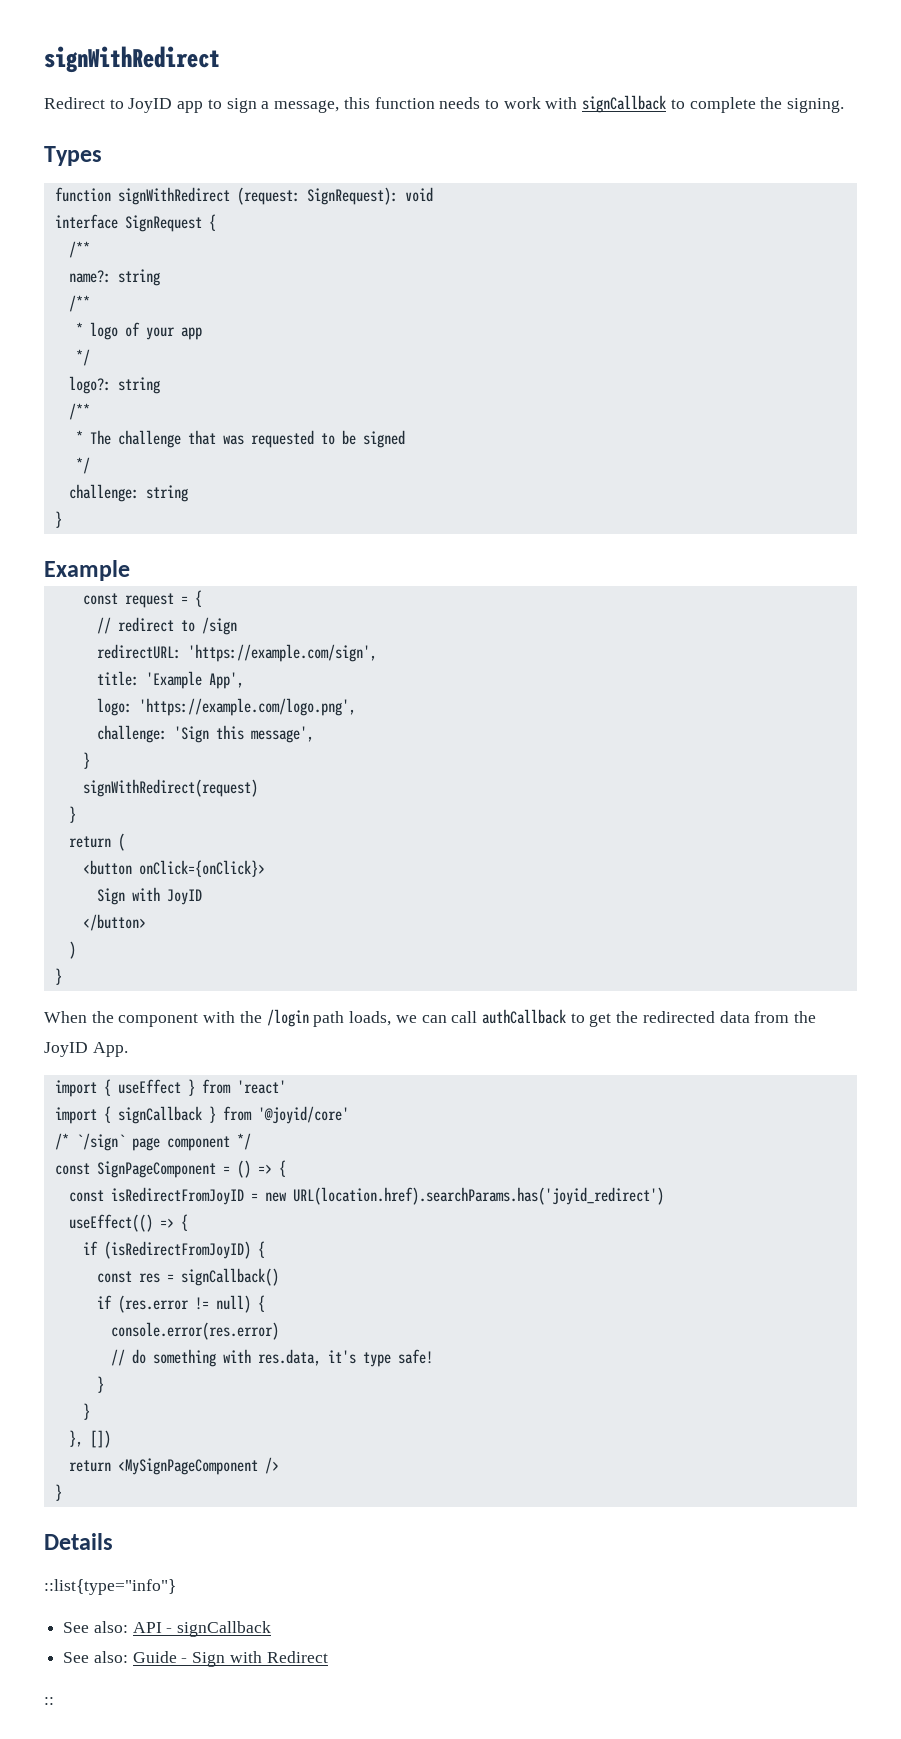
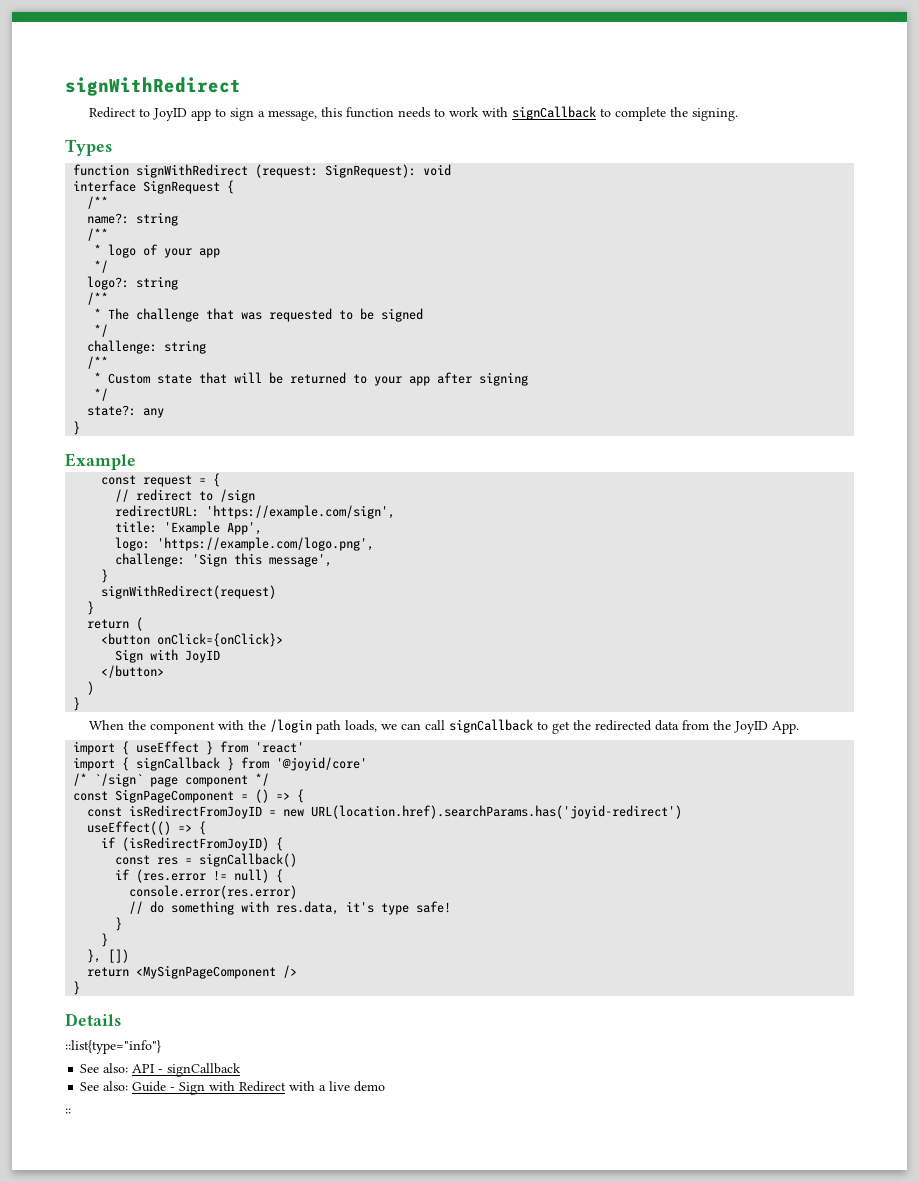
(188, 493) none -> [87,356,109,369] [94,372,529,386] [94,388,109,401] [87,405,165,418] // /** // * Custom state that will be returned to your app after signing // */ // state?: any
[481,1009,566,1024] authCallback -> [449,719,534,733] signCallback
[292,1187,664,1205] URL(location.href).searchParams.has('joyid_redirect') -> [311,805,683,819] URL(location.href).searchParams.has('joyid-redirect')
(328, 1657) none -> [289,1081,386,1092] with a live demo

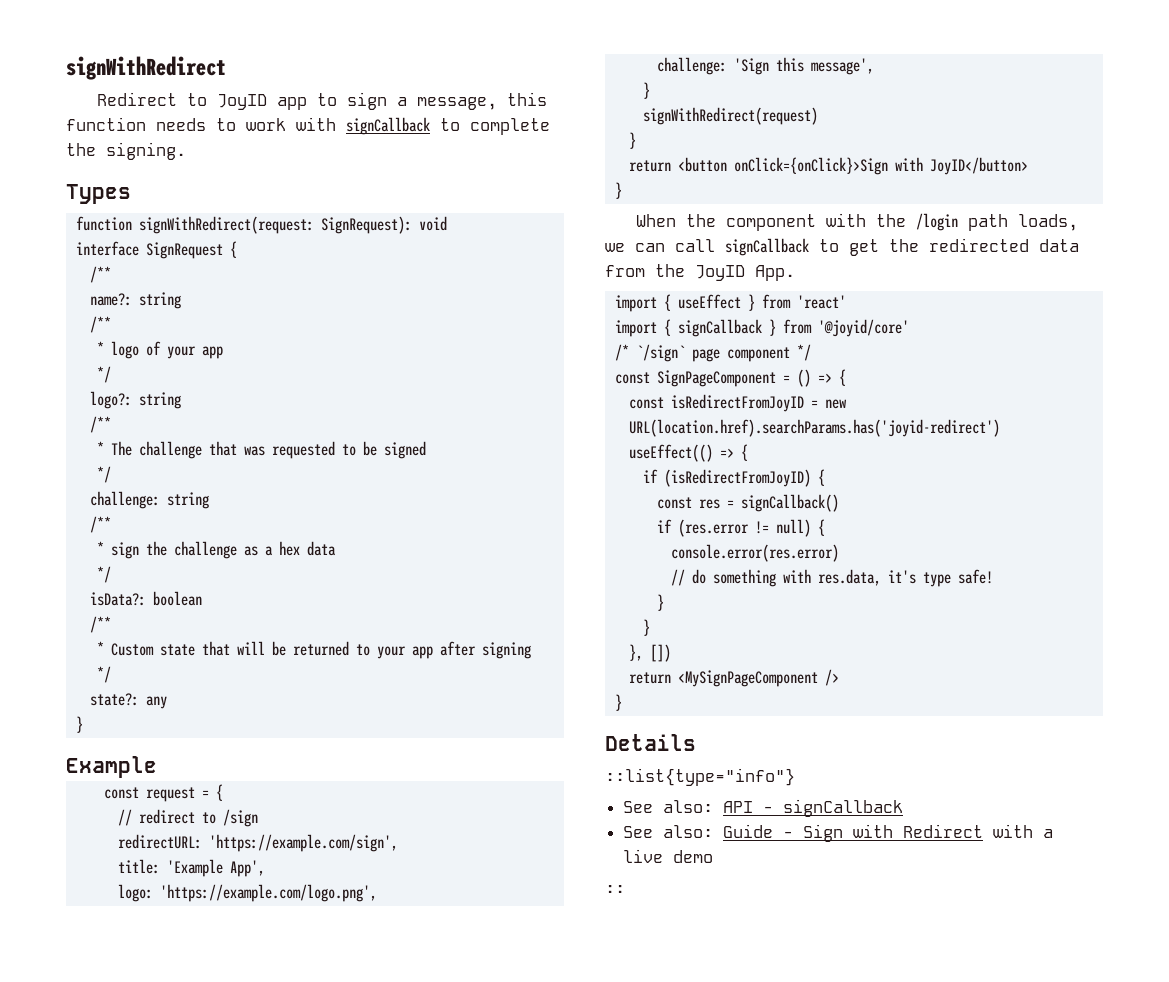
[136,164,319,178] signWithRedirect (request: -> [138,216,314,234] signWithRedirect(request:
(109, 362) none -> [96,541,336,559] [96,566,111,583] [89,591,202,606] [89,616,111,633] // * sign the challenge as a hex data // */ // isData?: boolean // /**
[136,617,144,631] [101,633,284,647] [115,649,221,663] [101,665,165,678] [87,681,95,695] ( // <button onClick={onClick}> // Sign with JoyID // </button> // ) -> [677,157,1028,175] <button onClick={onClick}>Sign with JoyID</button>

